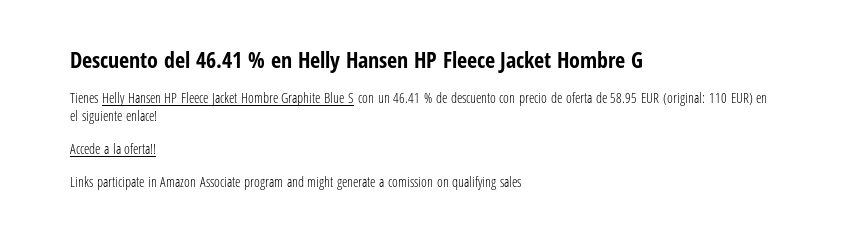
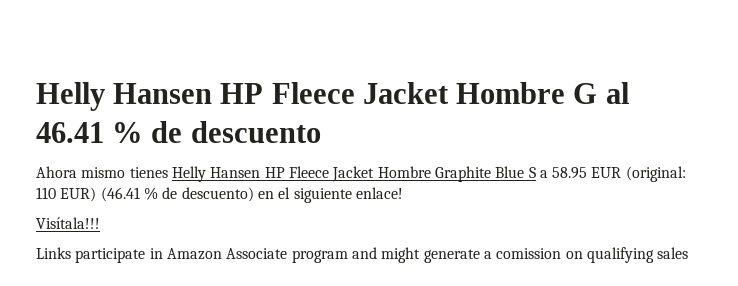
[70,51,292,68] Descuento del 46.41 % en -> (36, 96) none
[70,93,98,103] // Tienes -> [605,82,629,104] [36,121,321,143] [36,166,168,178] al 46.41 % de descuento // Ahora mismo tienes
[357,92,607,106] con un 46.41 % de descuento con precio de oferta de -> [539,170,548,178] a
(753, 99) none -> [100,187,254,202] (46.41 % de descuento)
[70,143,157,154] Accede a la oferta!! -> [36,217,100,229] Visítala!!!

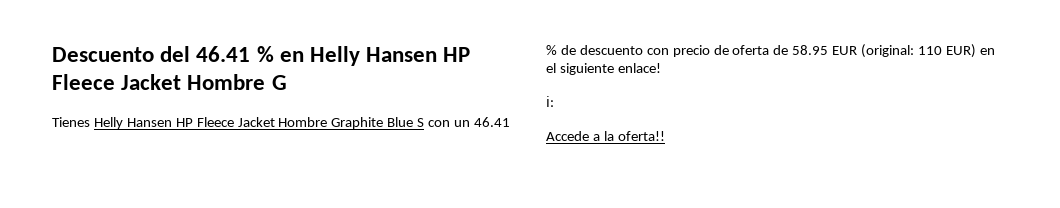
(36, 96) none -> [52,46,304,62] Descuento del 46.41 % en
[605,82,629,104] [36,121,321,143] [36,166,168,178] al 46.41 % de descuento // Ahora mismo tienes -> [52,117,90,127] // Tienes
[539,170,548,178] a -> [428,117,510,127] [546,45,789,57] con un 46.41 % de descuento con precio de oferta de
[100,187,254,202] (46.41 % de descuento) -> (976, 51) none
[36,217,100,229] [36,247,689,263] Visítala!!! // Links participate in Amazon Associate program and might generate a comission on qualifying sales -> [546,96,554,107] [546,131,665,141] ℹ: // Accede a la oferta!!

